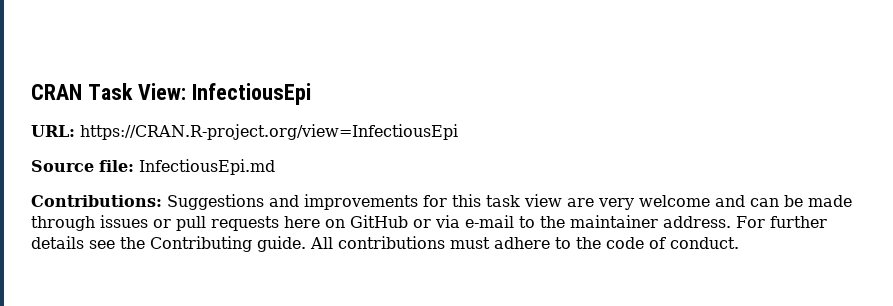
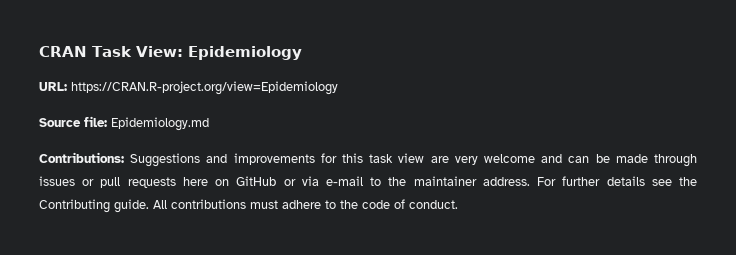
[191,83,311,105] InfectiousEpi -> [187,46,302,60] Epidemiology
[80,124,458,140] https://CRAN.R-project.org/view=InfectiousEpi -> [71,81,338,95] https://CRAN.R-project.org/view=Epidemiology
[139,159,275,175] InfectiousEpi.md -> [111,117,209,131] Epidemiology.md

